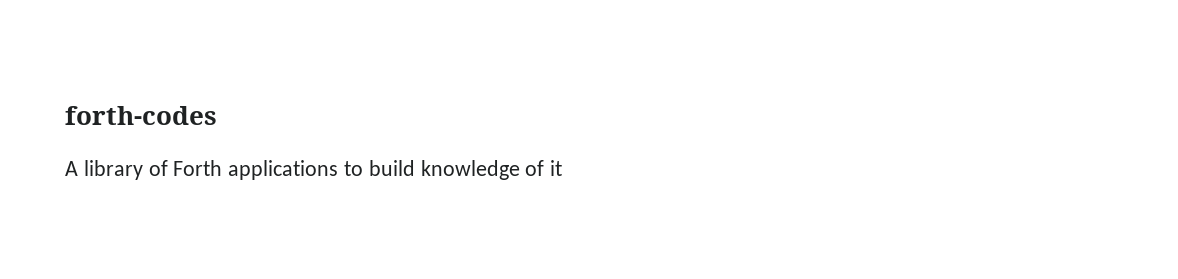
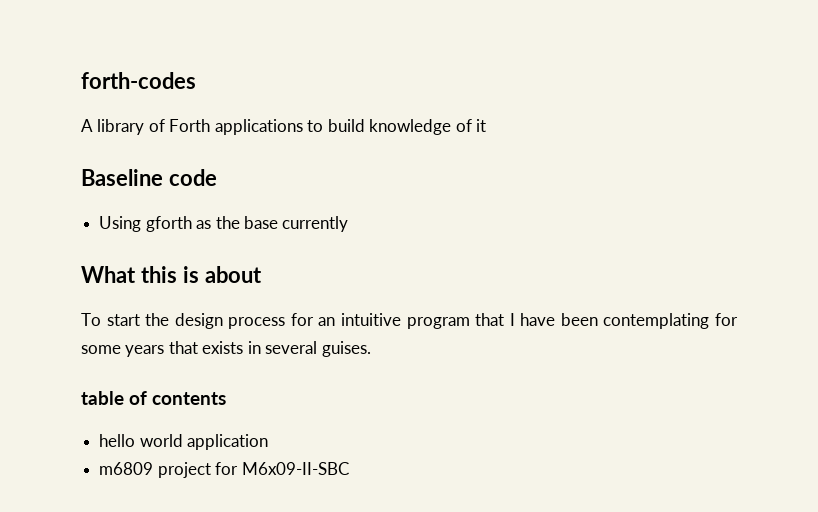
(563, 168) none -> [81,169,217,186] [99,216,349,232] [81,266,262,283] [81,313,738,329] [81,341,371,357] [81,391,227,405] [99,434,269,450] [99,462,349,478] // Baseline code // Using gforth as the base currently // What this is about // To start the design process for an intuitive program that I have been contemplating for some years that exists in several guises. // table of contents // hello world application // m6809 project for M6x09-II-SBC

